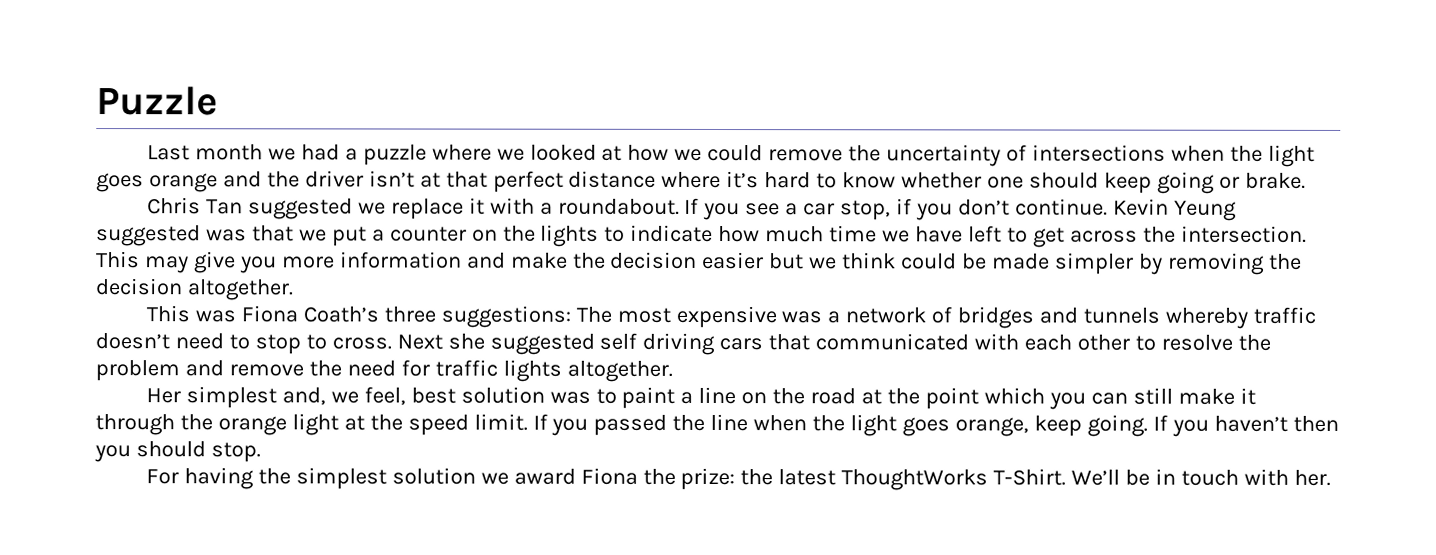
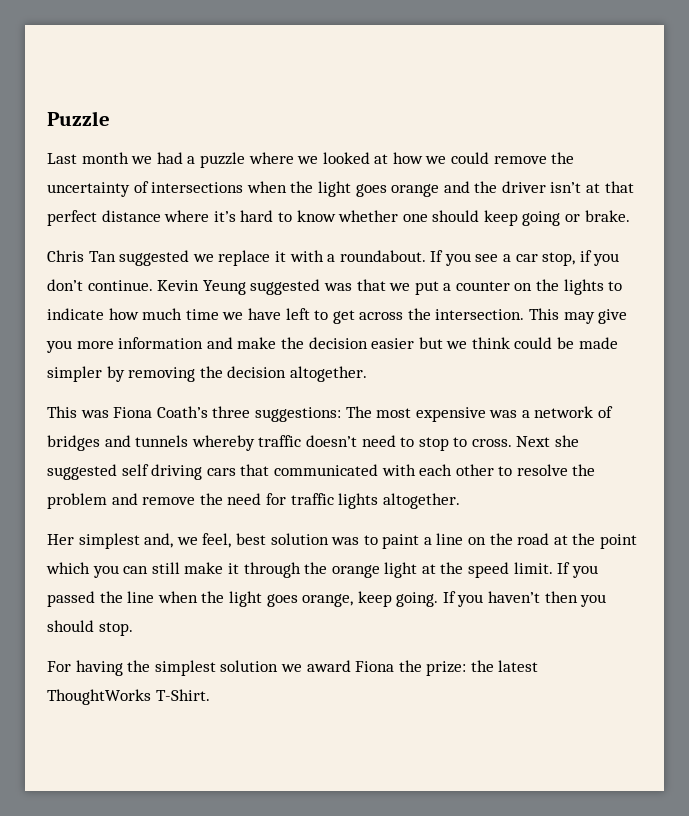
[1071,468,1331,486] We’ll be in touch with her. -> (210, 695) none

